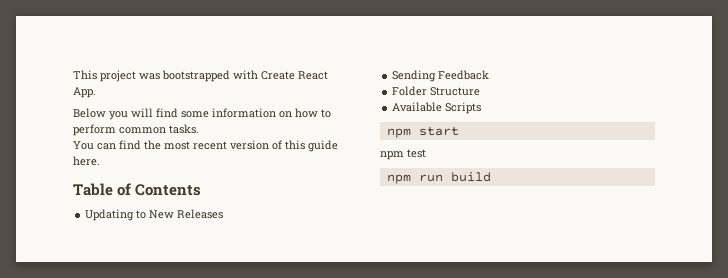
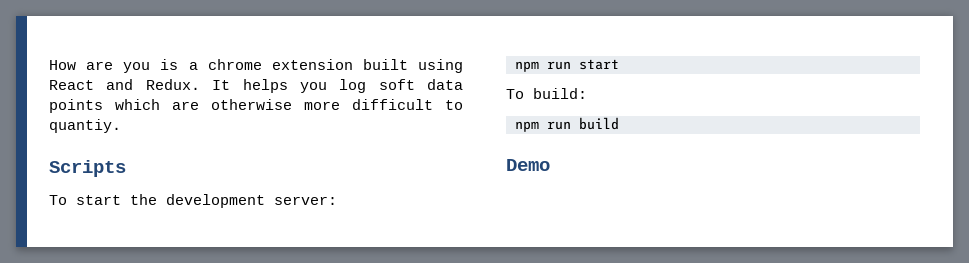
[73,70,328,82] [73,87,96,98] [73,108,331,120] [73,124,199,136] [73,140,338,152] [73,156,100,166] [73,183,202,196] [85,209,224,221] [392,70,490,82] [392,86,481,96] [392,102,482,114] [386,128,411,138] This project was bootstrapped with Create React App. // Below you will find some information on how to perform common tasks. // You can find the most recent version of this guide here. // Table of Contents // Updating to New Releases // Sending Feedback // Folder Structure // Available Scripts // npm -> [49,59,463,73] [49,79,463,93] [49,99,463,113] [49,119,121,133] [49,160,126,177] [49,194,337,208] [515,61,571,72] How are you is a chrome extension built using React and Redux. It helps you log soft data points which are otherwise more difficult to quantiy. // Scripts // To start the development server: // npm run
[380,149,426,160] npm test -> [506,88,587,99] To build:
(491, 177) none -> [506,159,550,171] // Demo

